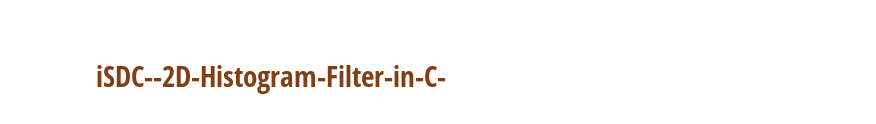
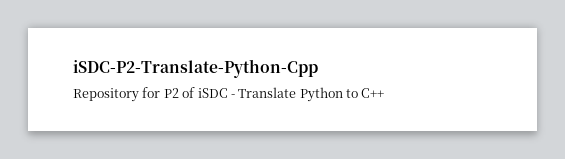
[96,65,446,94] iSDC--2D-Histogram-Filter-in-C- -> [73,59,318,78] [73,87,385,102] iSDC-P2-Translate-Python-Cpp // Repository for P2 of iSDC - Translate Python to C++

